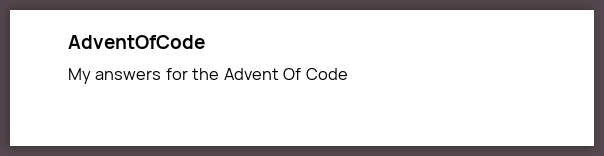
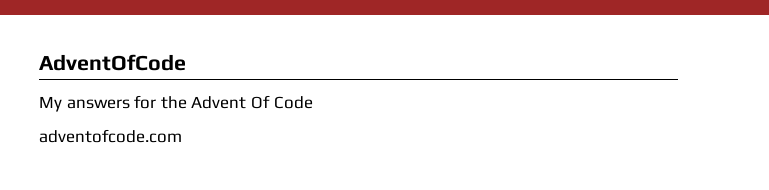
(348, 74) none -> [39,129,182,143] // adventofcode.com

